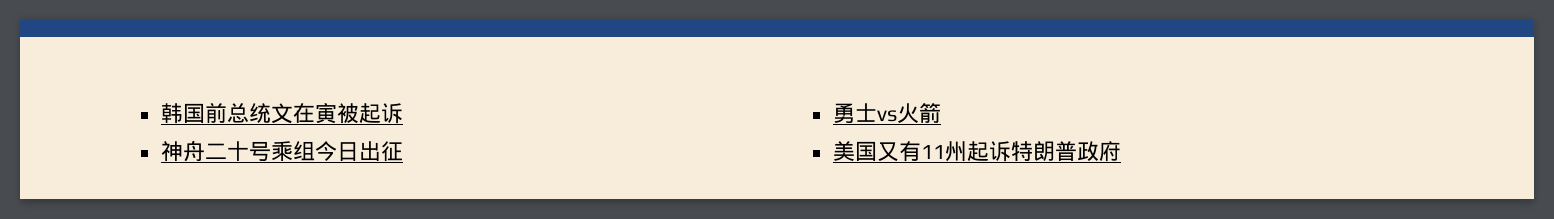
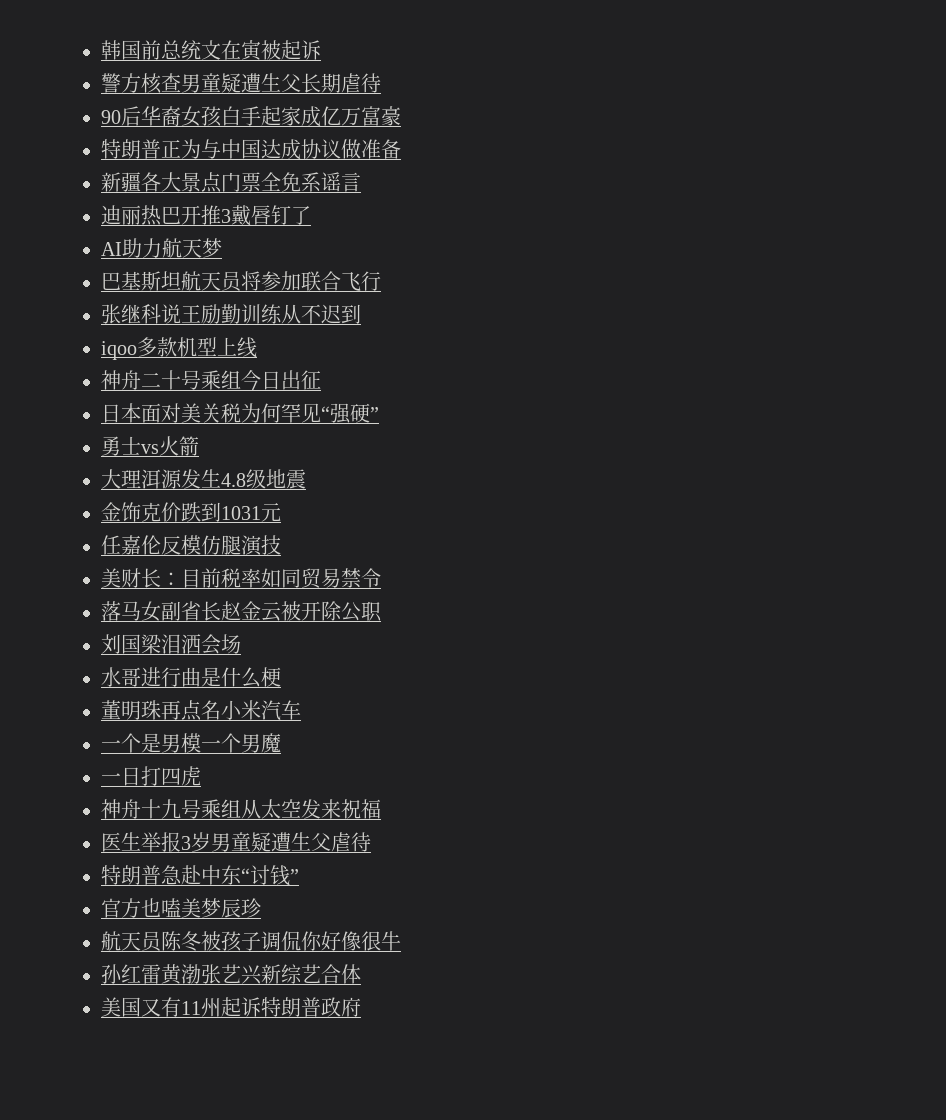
(403, 113) none -> [101,73,381,94] [101,106,401,127] [101,139,401,160] [101,172,361,193] [101,205,311,226] [101,238,222,258] [101,271,381,292] [101,304,361,324] [101,337,257,360] // 警方核查男童疑遭生父长期虐待 // 90后华裔女孩白手起家成亿万富豪 // 特朗普正为与中国达成协议做准备 // 新疆各大景点门票全免系谣言 // 迪丽热巴开推3戴唇钉了 // AI助力航天梦 // 巴基斯坦航天员将参加联合飞行 // 张继科说王励勤训练从不迟到 // iqoo多款机型上线
[832,103,941,123] 勇士vs火箭 -> [101,403,379,424] [101,436,199,456] [101,469,306,489] [101,502,281,522] [101,535,281,556] [101,568,381,589] [101,601,382,622] [101,634,241,655] [101,667,281,688] [101,700,301,721] [101,733,281,753] [101,766,201,786] [101,799,381,819] [101,832,371,852] [101,865,299,886] [101,898,261,918] [101,931,401,952] [101,964,361,985] 日本面对美关税为何罕见“强硬” // 勇士vs火箭 // 大理洱源发生4.8级地震 // 金饰克价跌到1031元 // 任嘉伦反模仿腿演技 // 美财长：目前税率如同贸易禁令 // 落马女副省长赵金云被开除公职 // 刘国梁泪洒会场 // 水哥进行曲是什么梗 // 董明珠再点名小米汽车 // 一个是男模一个男魔 // 一日打四虎 // 神舟十九号乘组从太空发来祝福 // 医生举报3岁男童疑遭生父虐待 // 特朗普急赴中东“讨钱” // 官方也嗑美梦辰珍 // 航天员陈冬被孩子调侃你好像很牛 // 孙红雷黄渤张艺兴新综艺合体

